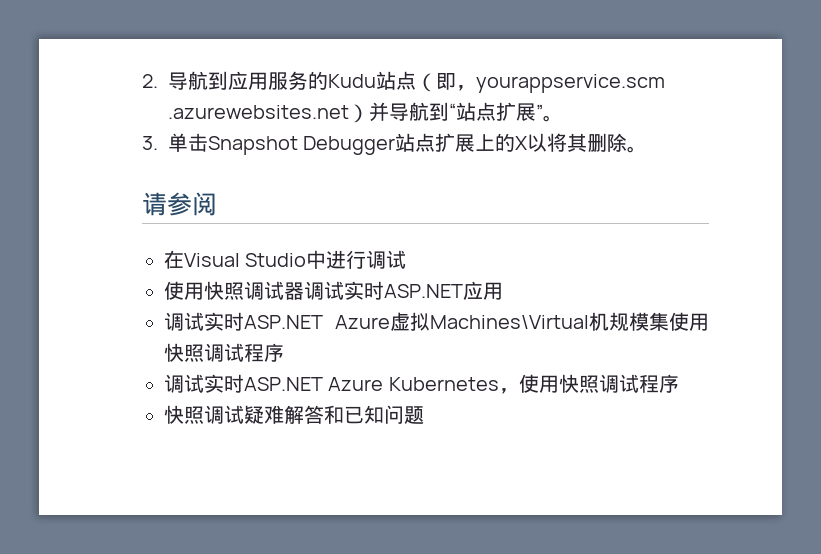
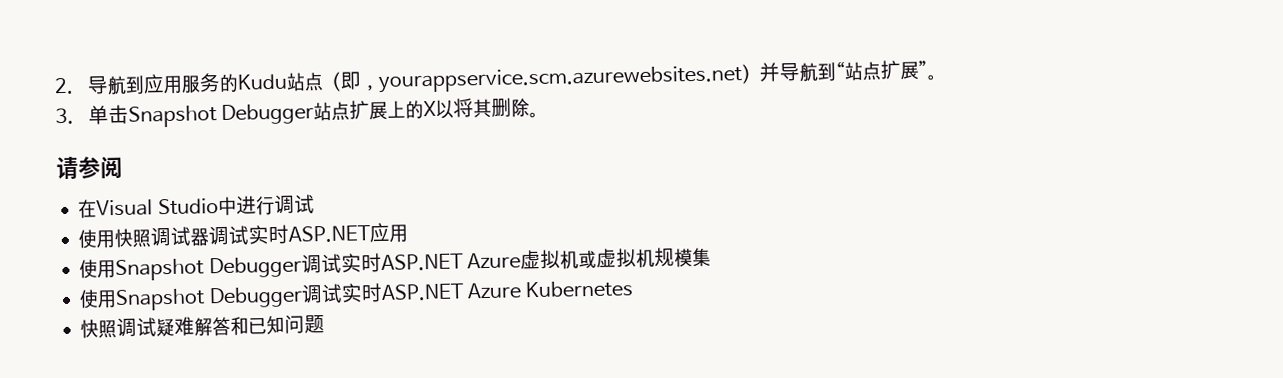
[476,74,665,93] [168,105,349,119] yourappservice.scm .azurewebsites.net -> [377,65,743,93] yourappservice.scm.azurewebsites.net
(503, 291) none -> [79,256,302,282] 使用Snapshot Debugger
[430,315,589,329] Machines\Virtual -> [559,248,637,270] 机或虚拟
[669,312,709,331] [164,343,284,362] 使用快照调试程序 // -> [79,286,303,312] // 使用Snapshot Debugger
[498,374,679,394] ，使用快照调试程序 -> (635, 289) none

